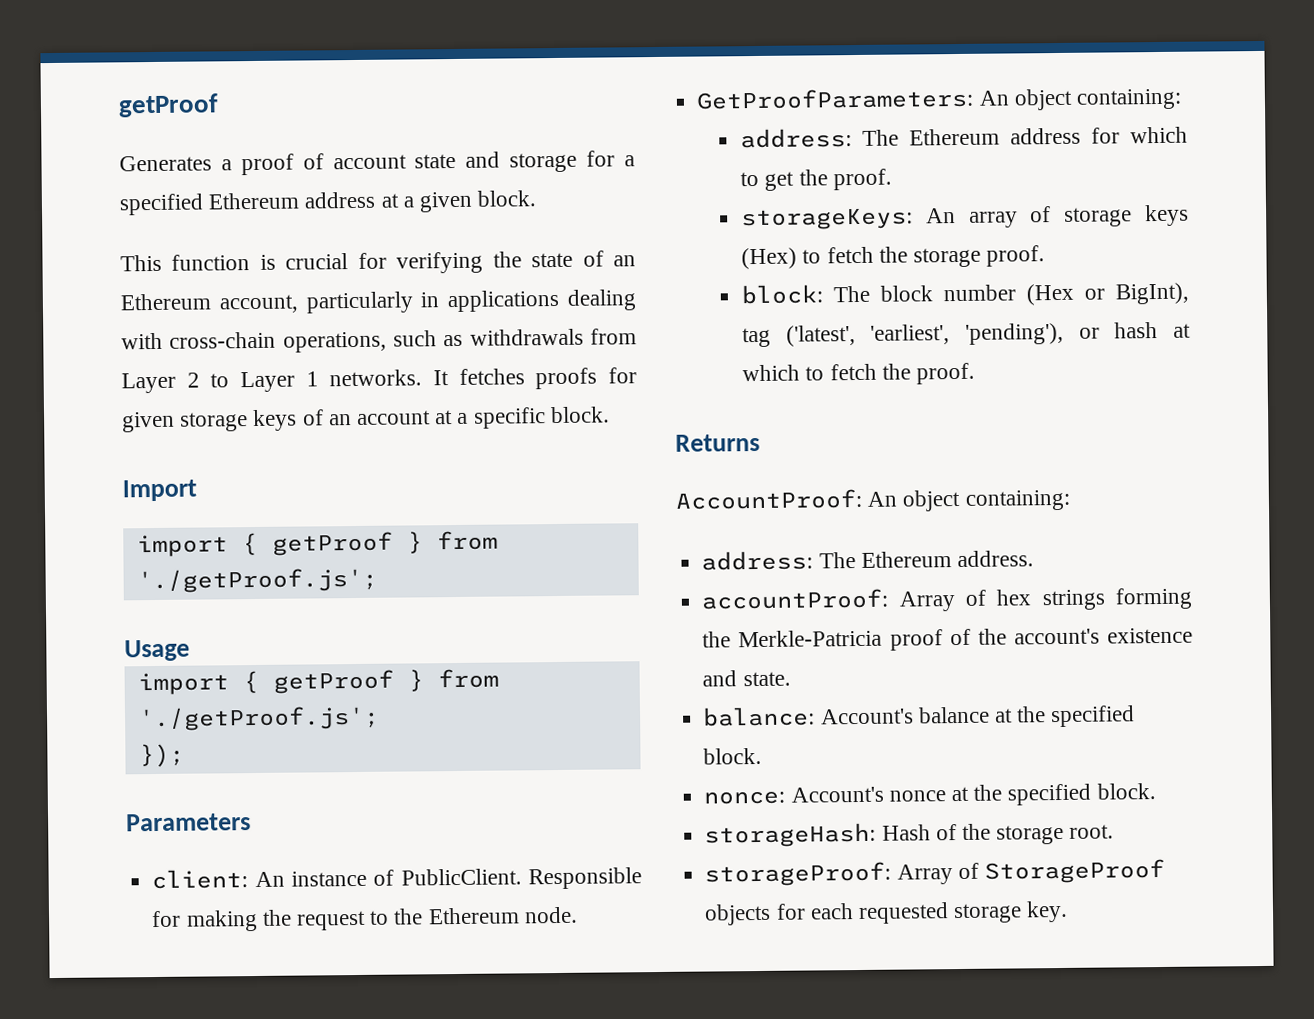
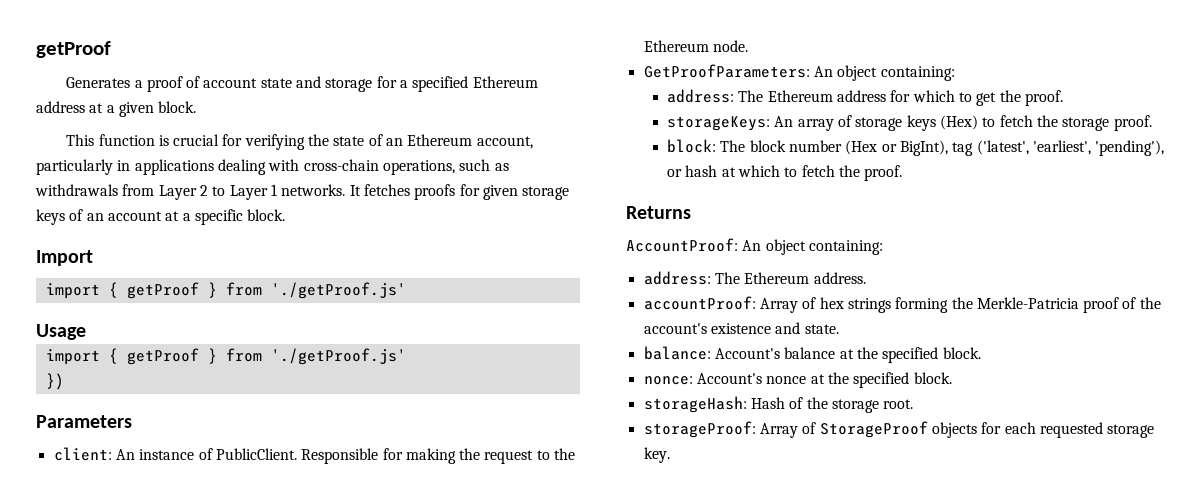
[136,567,378,594] './getProof.js'; -> [270,282,406,299] './getProof.js'
[137,705,380,732] [138,743,185,768] './getProof.js'; // }); -> [270,348,406,365] [45,373,64,390] './getProof.js' // })

